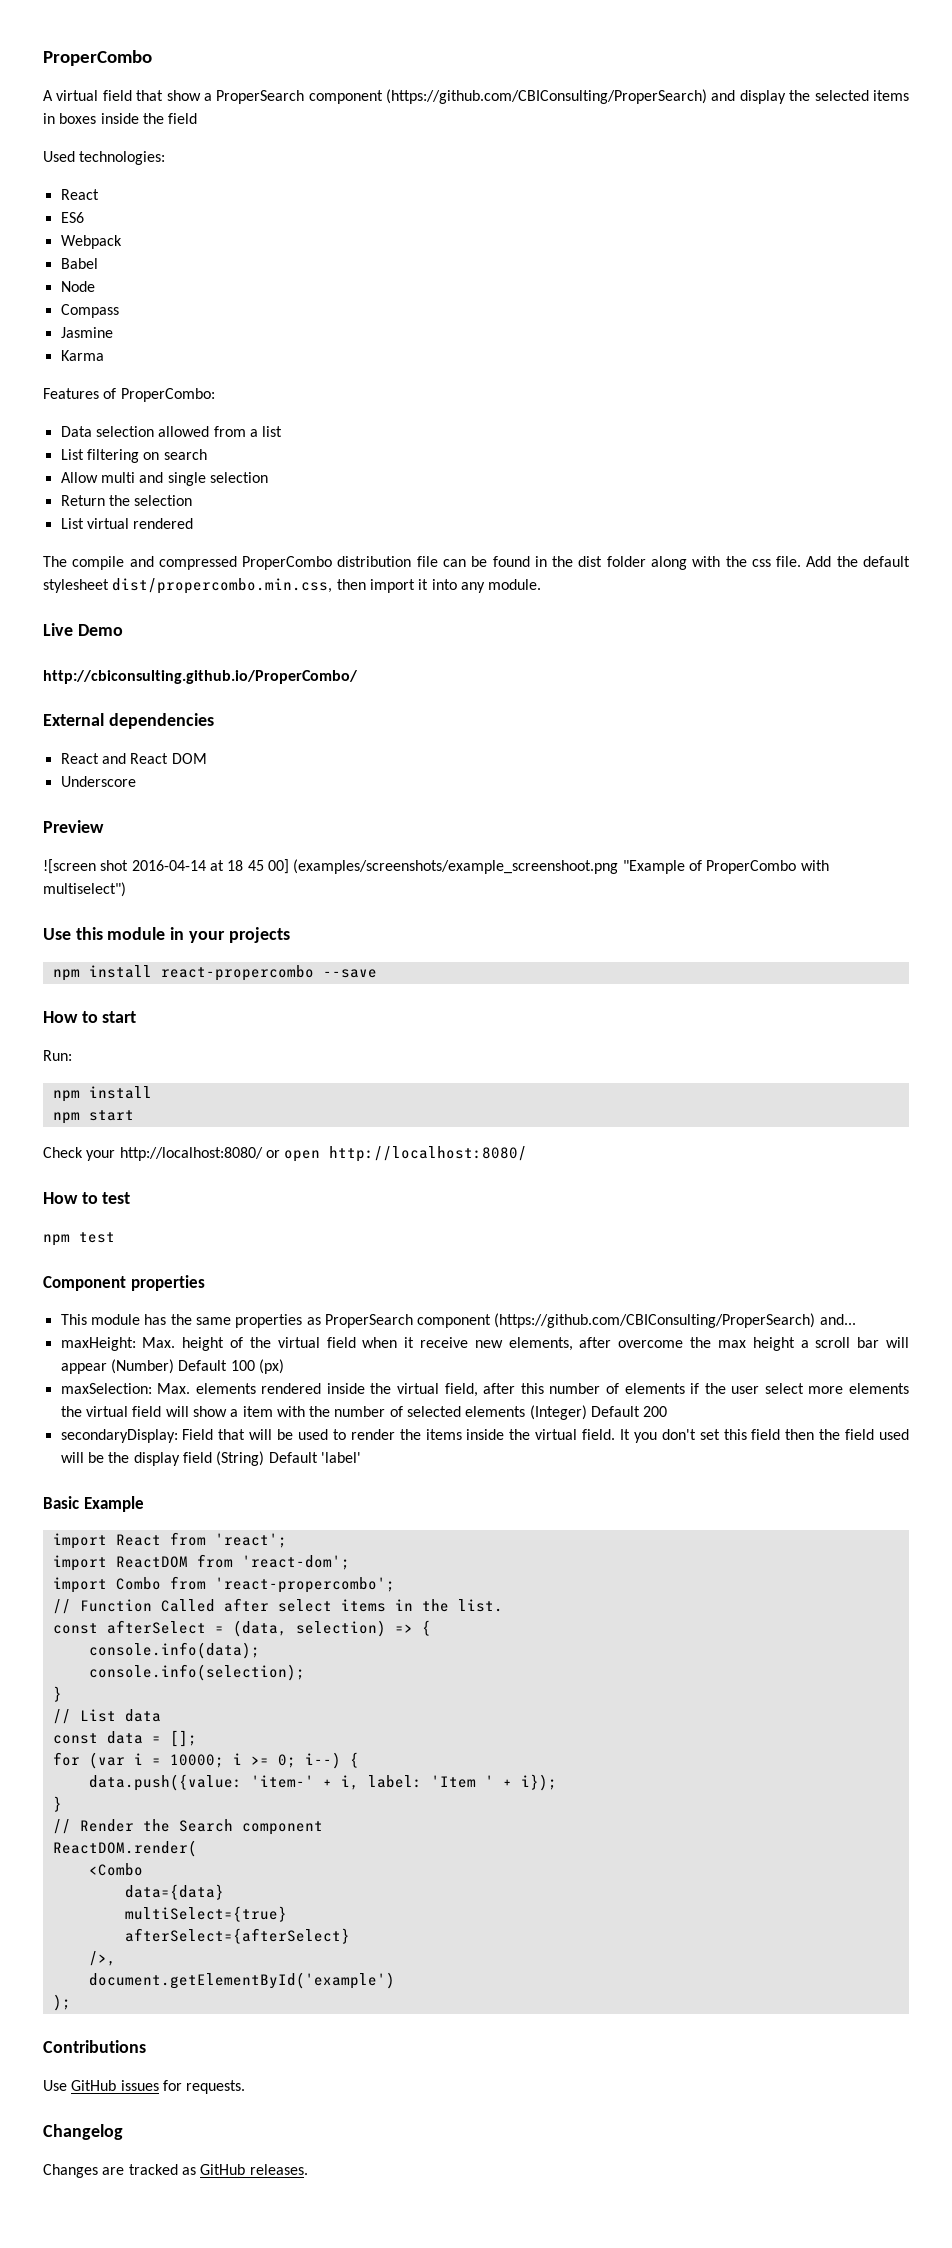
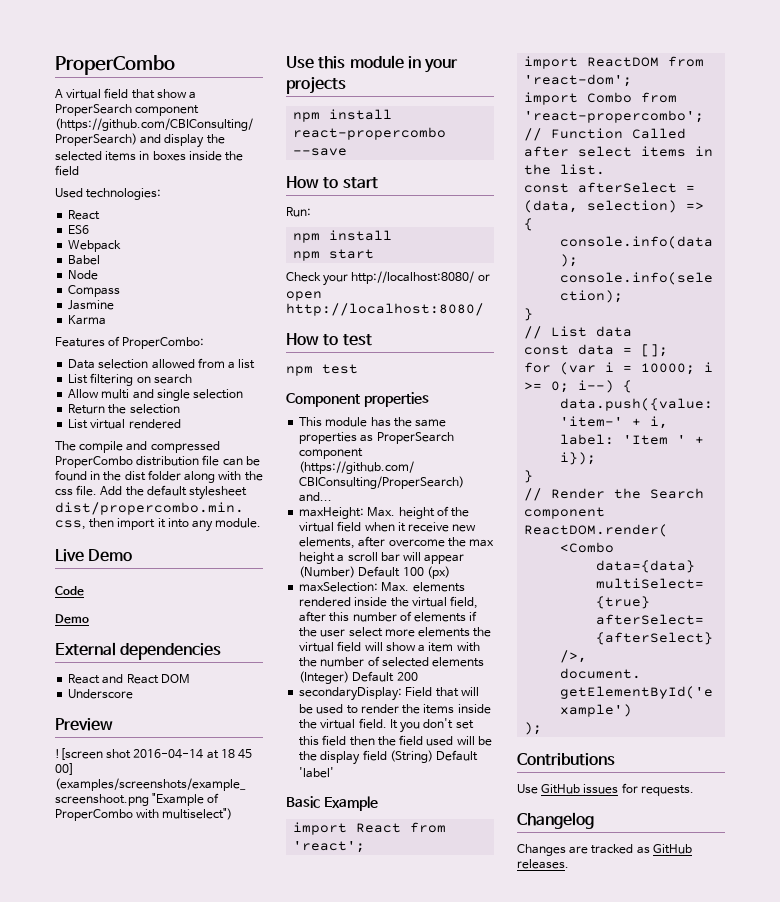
[43,670,358,684] http://cbiconsulting.github.io/ProperCombo/ -> [55,586,84,596] [55,614,89,624] Code // Demo

